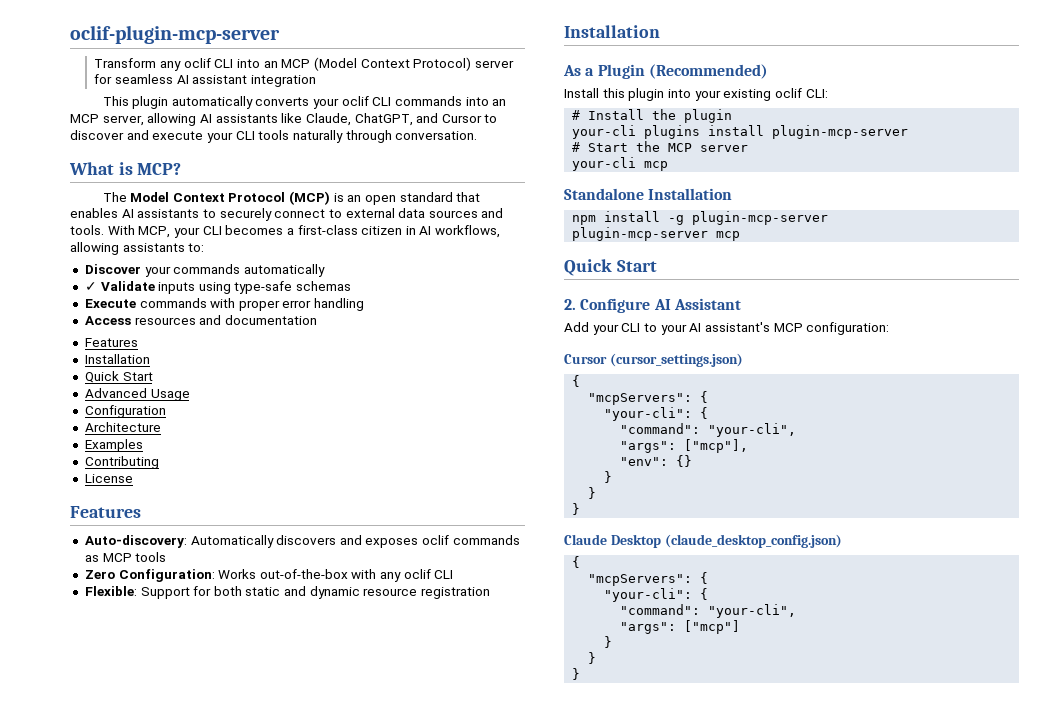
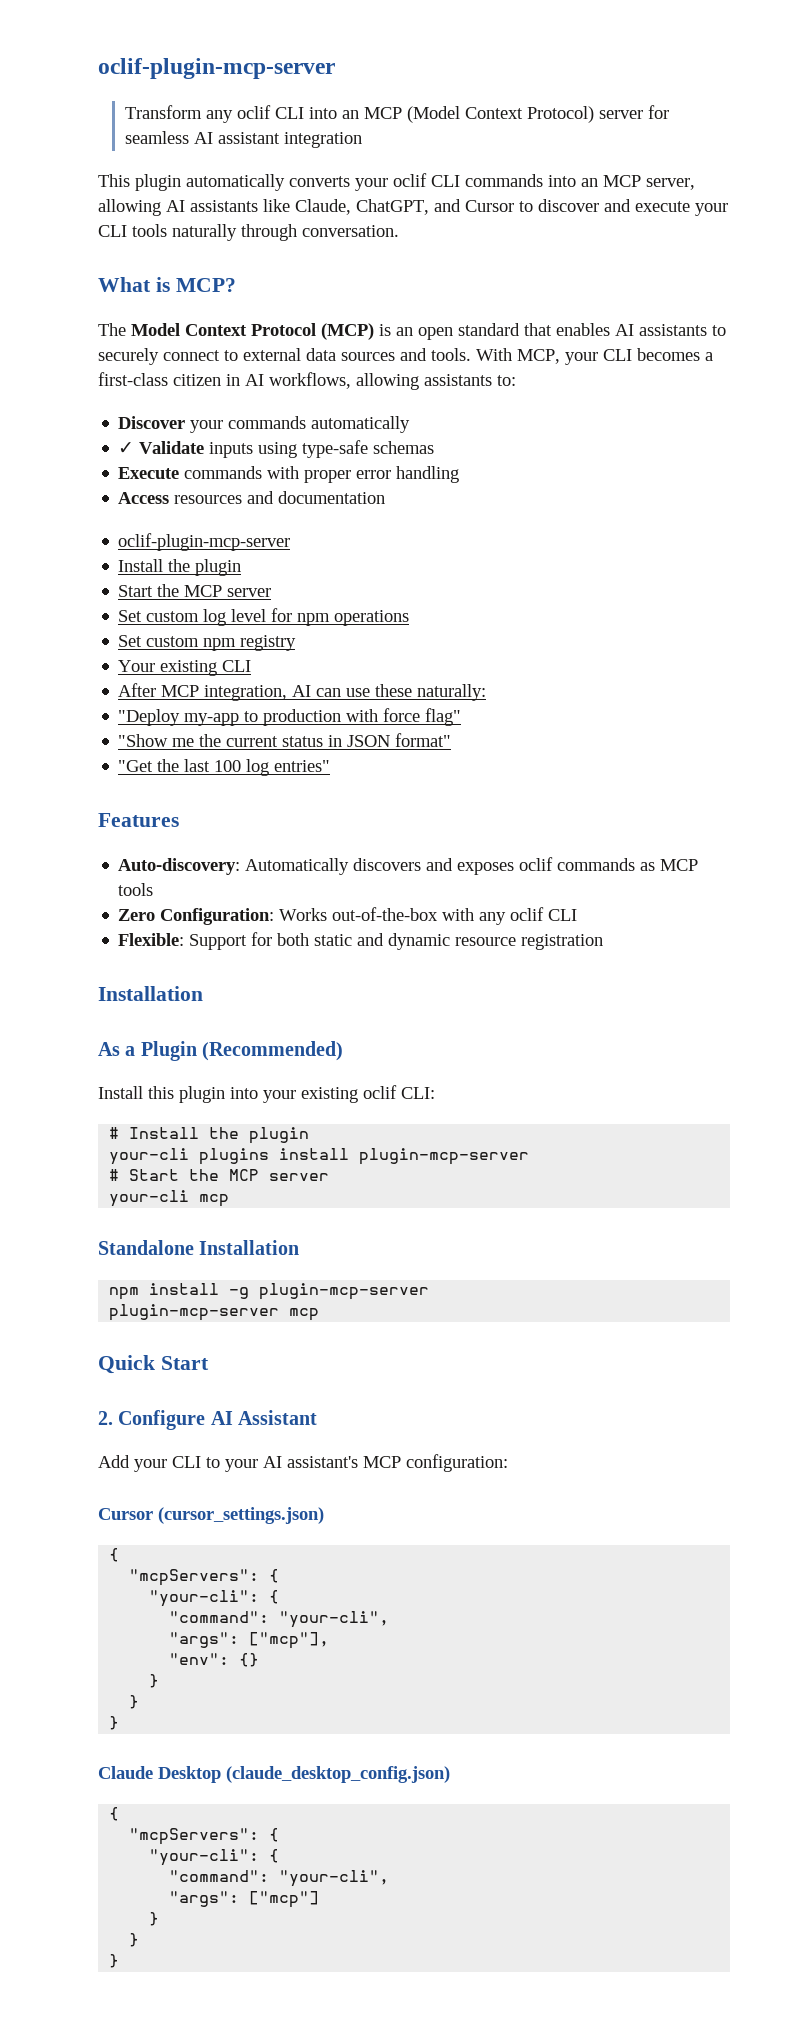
[84,338,138,347] [84,354,150,364] [84,371,153,383] [84,388,190,401] [84,405,166,418] [84,422,161,432] [84,439,143,452] [84,456,159,469] [84,474,133,483] Features // Installation // Quick Start // Advanced Usage // Configuration // Architecture // Examples // Contributing // License -> [118,533,291,551] [118,559,242,576] [118,584,272,597] [118,608,410,626] [118,635,297,651] [118,660,252,676] [118,683,487,701] [118,708,462,726] [118,733,452,747] [118,759,331,776] oclif-plugin-mcp-server // Install the plugin // Start the MCP server // Set custom log level for npm operations // Set custom npm registry // Your existing CLI // After MCP integration, AI can use these naturally: // "Deploy my-app to production with force flag" // "Show me the current status in JSON format" // "Get the last 100 log entries"

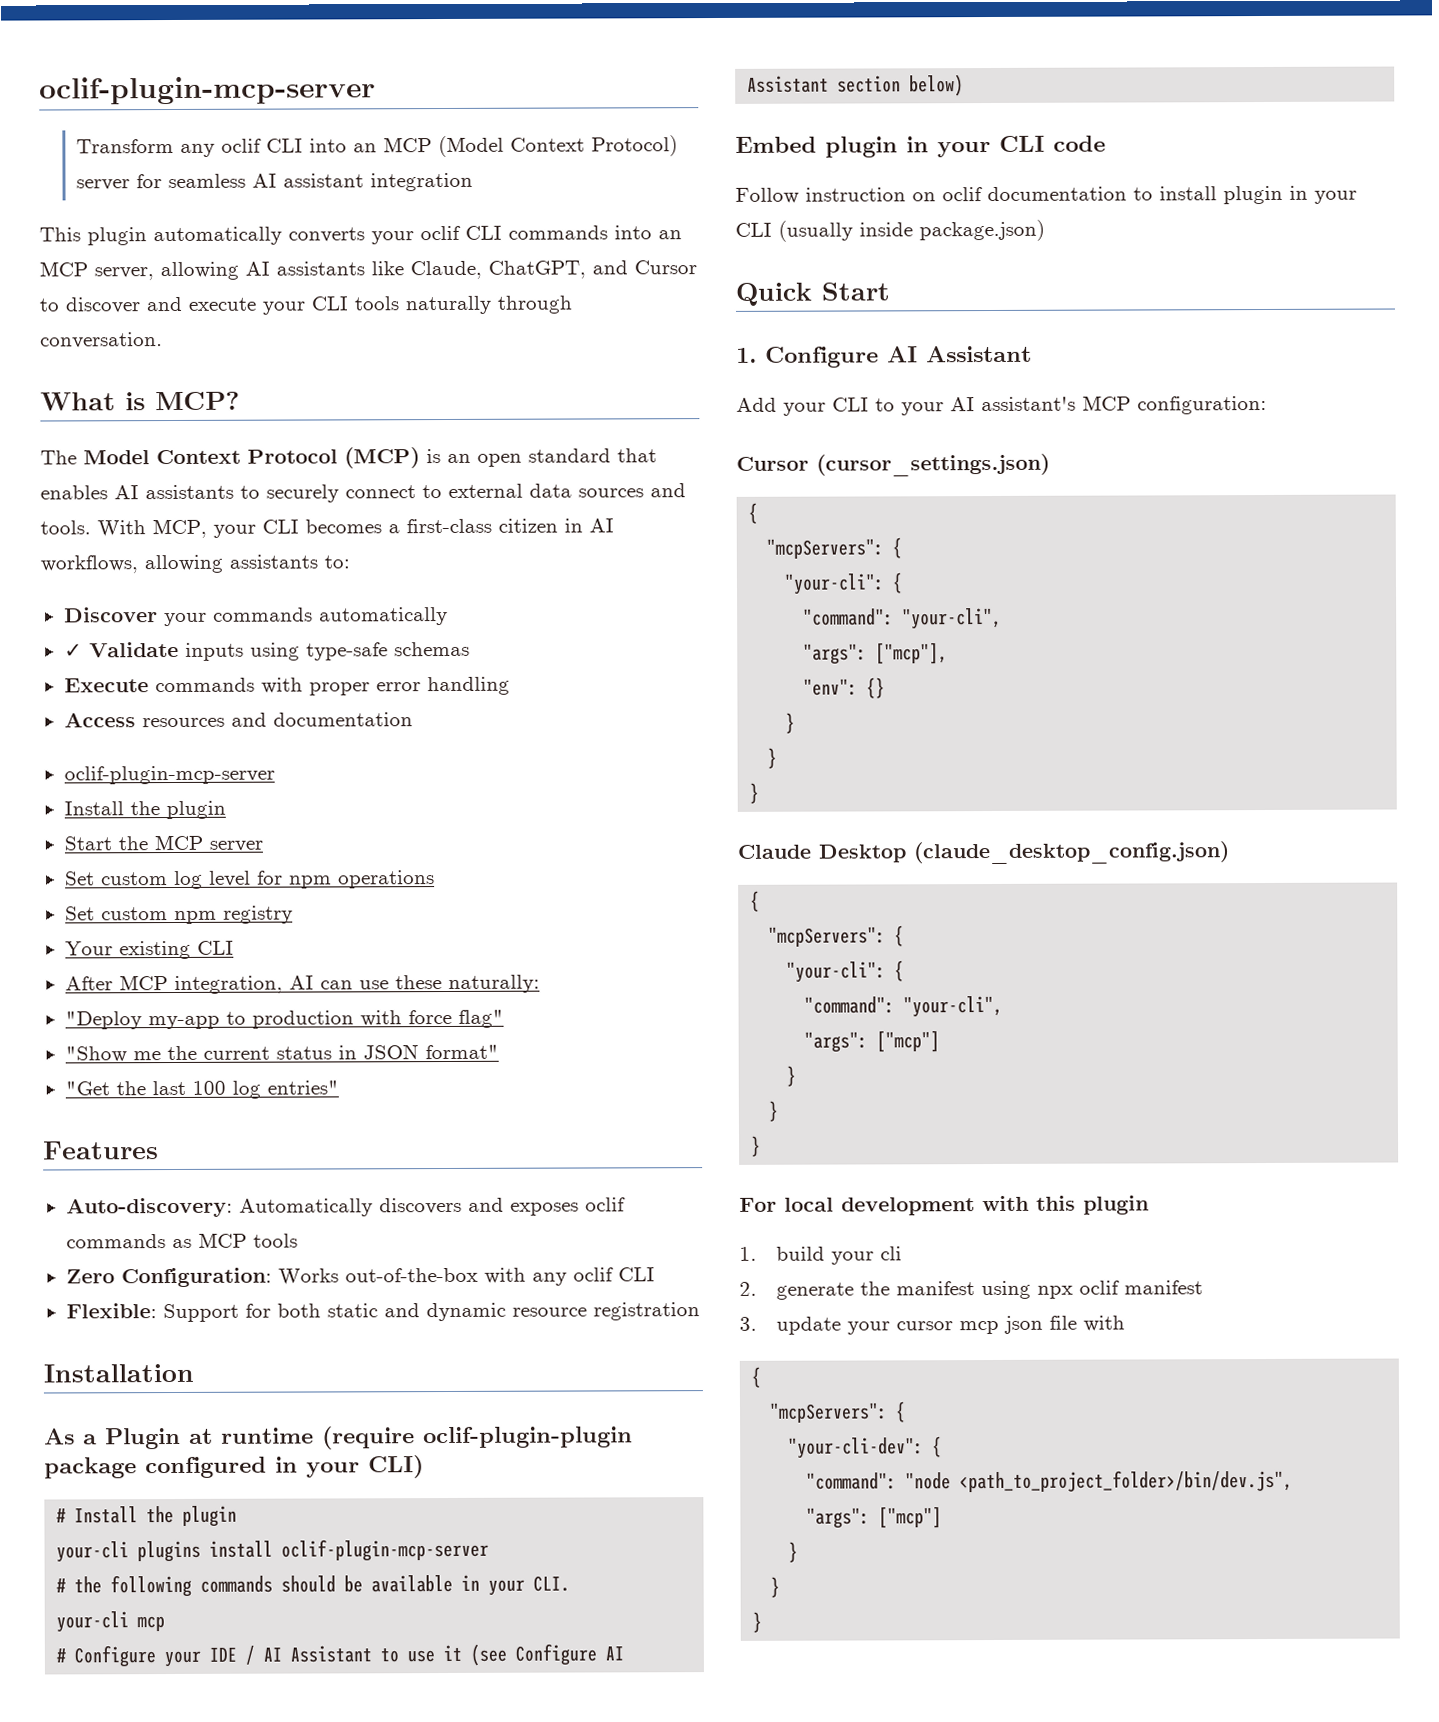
[202,1041,344,1061] [98,1085,435,1103] (Recommended) // Install this plugin into your existing oclif CLI: -> [189,1426,633,1450] [44,1455,424,1479] at runtime (require oclif-plugin-plugin package configured in your CLI)
[359,1148,530,1165] [109,1169,330,1181] [109,1190,230,1207] [98,1240,300,1255] [109,1283,430,1300] [109,1304,320,1321] plugin-mcp-server // # Start the MCP server // your-cli mcp // Standalone Installation // npm install -g plugin-mcp-server // plugin-mcp-server mcp -> [281,1538,490,1562] [56,1574,571,1598] [56,1611,166,1633] [56,1643,625,1668] [747,74,965,97] [735,135,1106,158] [735,185,1357,205] [735,219,1045,242] oclif-plugin-mcp-server // # the following commands should be available in your CLI. // your-cli mcp // # Configure your IDE / AI Assistant to use it (see Configure AI Assistant section below) // Embed plugin in your CLI code // Follow instruction on oclif documentation to install plugin in your CLI (usually inside package.json)
[98,1411,113,1425] 2. -> [736,347,757,363] 1.
(120, 1961) none -> [739,1195,1149,1216] [739,1246,903,1265] [739,1280,1204,1300] [739,1315,1126,1335] [751,1366,762,1388] [769,1401,907,1423] [788,1436,943,1459] [806,1469,1294,1493] [806,1506,943,1529] [788,1541,799,1563] [770,1576,781,1598] [752,1611,763,1633] // For local development with this plugin // 1. build your cli // 2. generate the manifest using npx oclif manifest // 3. update your cursor mcp json file with // { // "mcpServers": { // "your-cli-dev": { // "command": "node <path_to_project_folder>/bin/dev.js", // "args": ["mcp"] // } // } // }

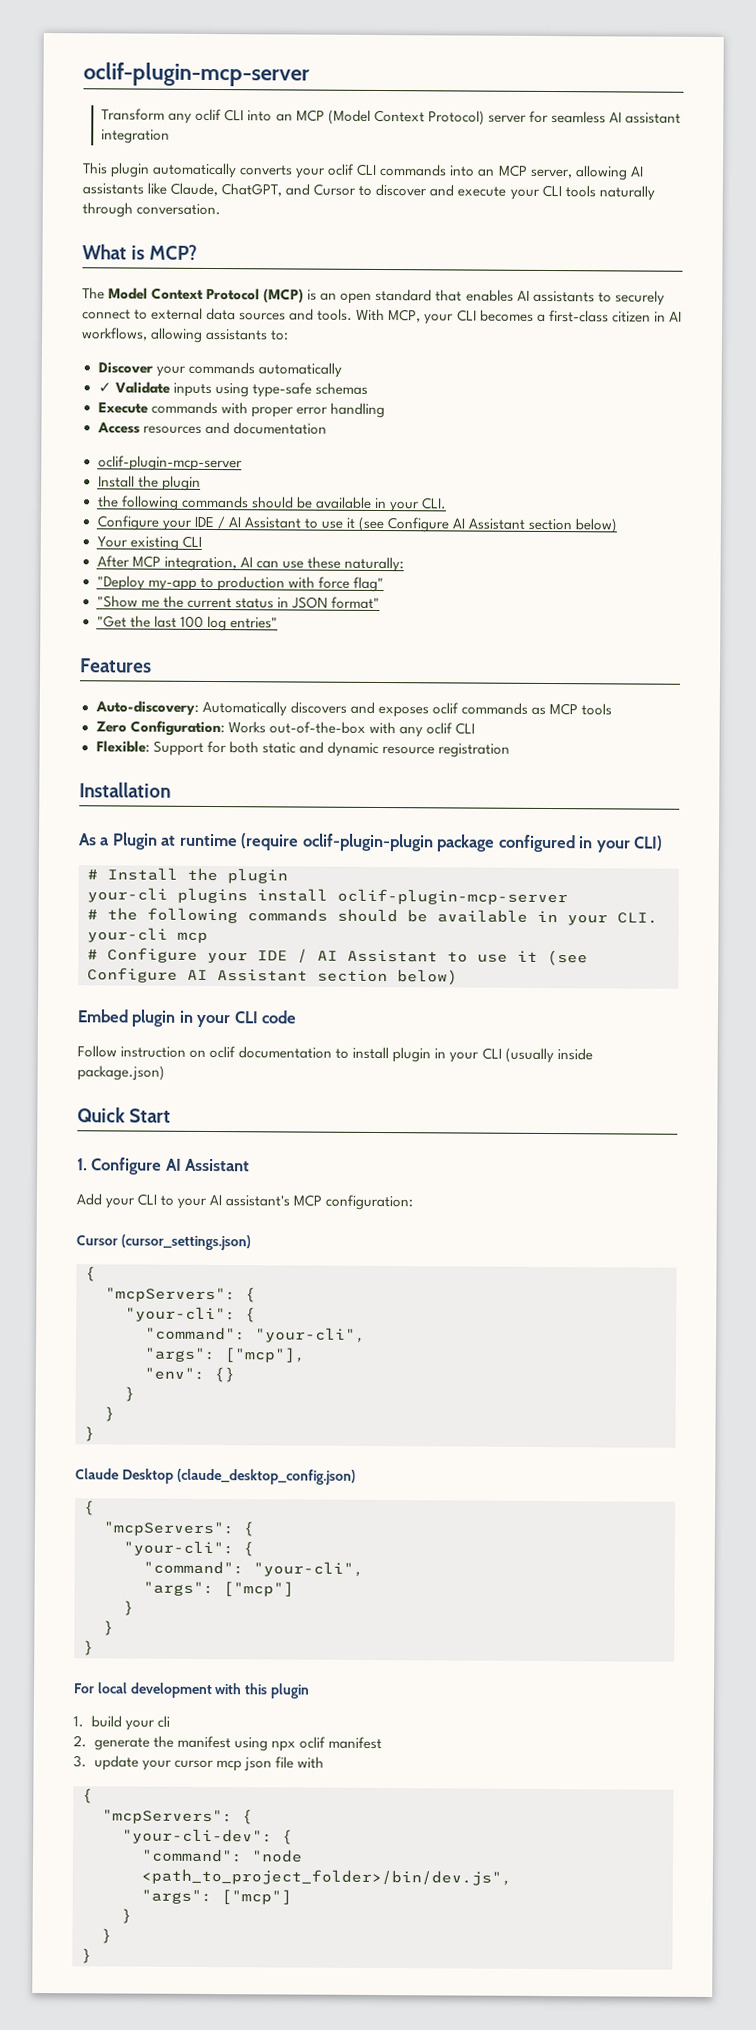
[63,834,263,852] [64,870,435,890] [64,905,293,925] Start the MCP server // Set custom log level for npm operations // Set custom npm registry -> [97,495,447,513] [96,515,618,534] the following commands should be available in your CLI. // Configure your IDE / AI Assistant to use it (see Configure AI Assistant section below)

